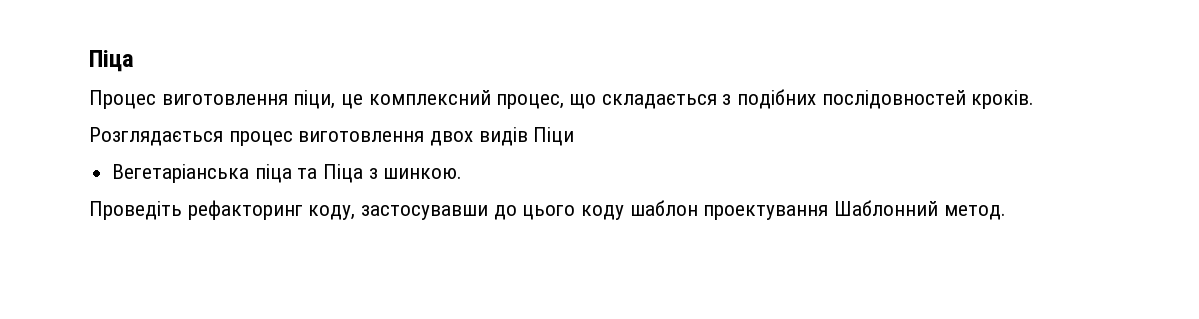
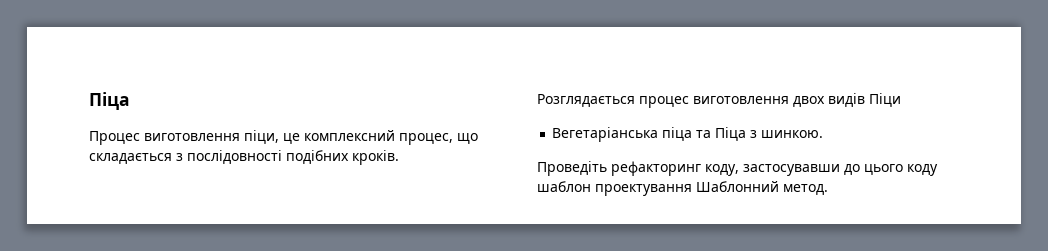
[737,89,966,109] подібних послідовностей -> [187,150,349,164] послідовності подібних

